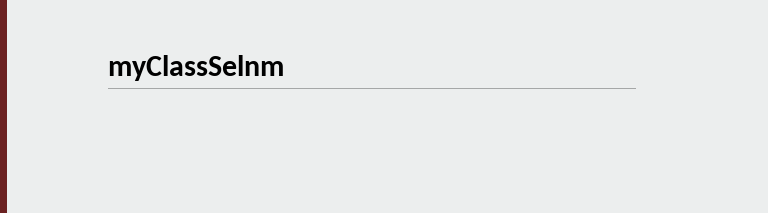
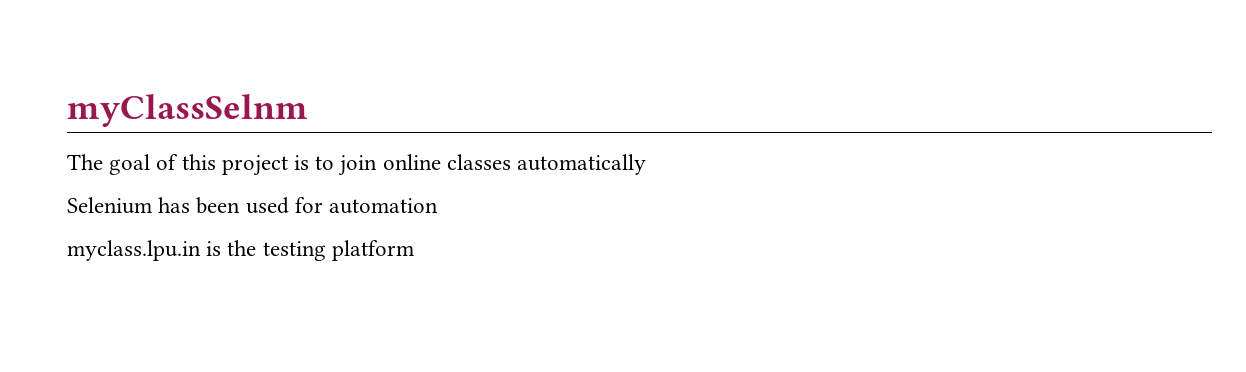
(284, 68) none -> [67,154,647,176] [67,197,439,214] [67,240,414,261] // The goal of this project is to join online classes automatically // Selenium has been used for automation // myclass.lpu.in is the testing platform

